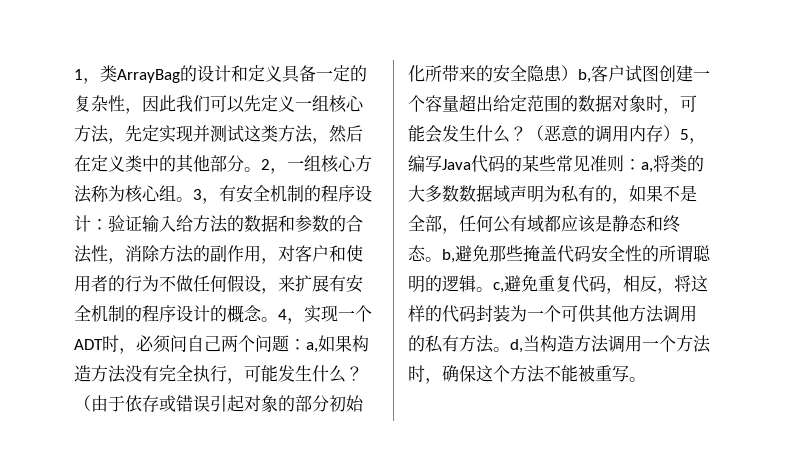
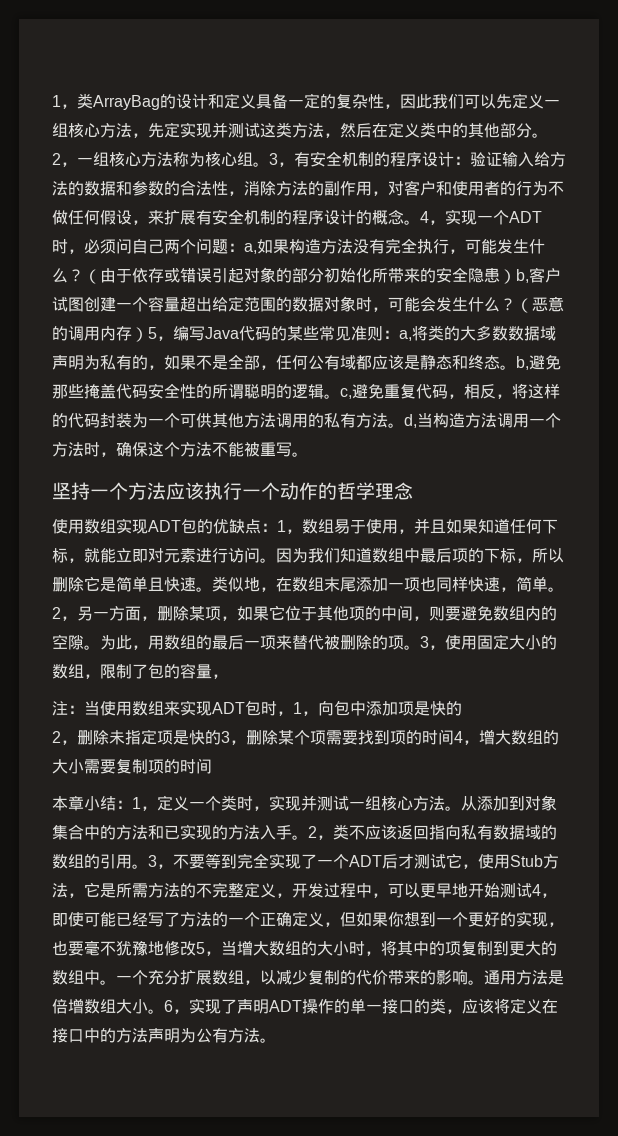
(646, 379) none -> [52,482,413,500] [52,518,558,534] [52,547,564,563] [52,576,564,592] [52,605,557,621] [52,634,557,650] [52,663,228,679] [52,700,462,716] [52,729,559,745] [52,758,212,774] [52,795,557,811] [52,824,557,840] [52,853,559,869] [52,882,557,898] [52,911,564,927] [52,940,557,956] [52,969,564,985] [52,998,558,1014] [52,1028,276,1043] // 坚持一个方法应该执行一个动作的哲学理念 // 使用数组实现ADT包的优缺点：1，数组易于使用，并且如果知道任何下标，就能立即对元素进行访问。因为我们知道数组中最后项的下标，所以删除它是简单且快速。类似地，在数组末尾添加一项也同样快速，简单。2，另一方面，删除某项，如果它位于其他项的中间，则要避免数组内的空隙。为此，用数组的最后一项来替代被删除的项。3，使用固定大小的数组，限制了包的容量， // 注：当使用数组来实现ADT包时，1，向包中添加项是快的 // 2，删除未指定项是快的3，删除某个项需要找到项的时间4，增大数组的大小需要复制项的时间 // 本章小结：1，定义一个类时，实现并测试一组核心方法。从添加到对象集合中的方法和已实现的方法入手。2，类不应该返回指向私有数据域的数组的引用。3，不要等到完全实现了一个ADT后才测试它，使用Stub方法，它是所需方法的不完整定义，开发过程中，可以更早地开始测试4，即使可能已经写了方法的一个正确定义，但如果你想到一个更好的实现，也要毫不犹豫地修改5，当增大数组的大小时，将其中的项复制到更大的数组中。一个充分扩展数组，以减少复制的代价带来的影响。通用方法是倍增数组大小。6，实现了声明ADT操作的单一接口的类，应该将定义在接口中的方法声明为公有方法。

